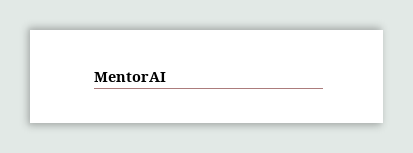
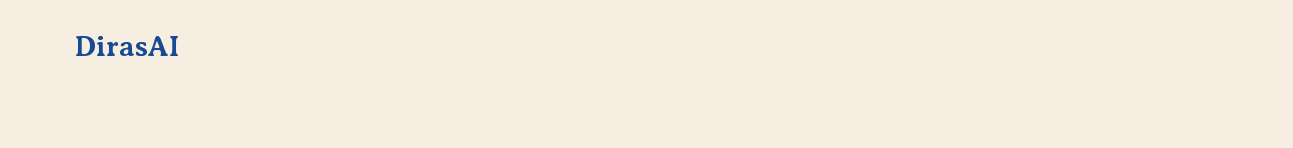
[94,72,166,82] MentorAI -> [75,36,179,56] DirasAI

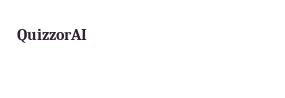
[75,36,179,56] DirasAI -> [17,28,87,43] QuizzorAI

